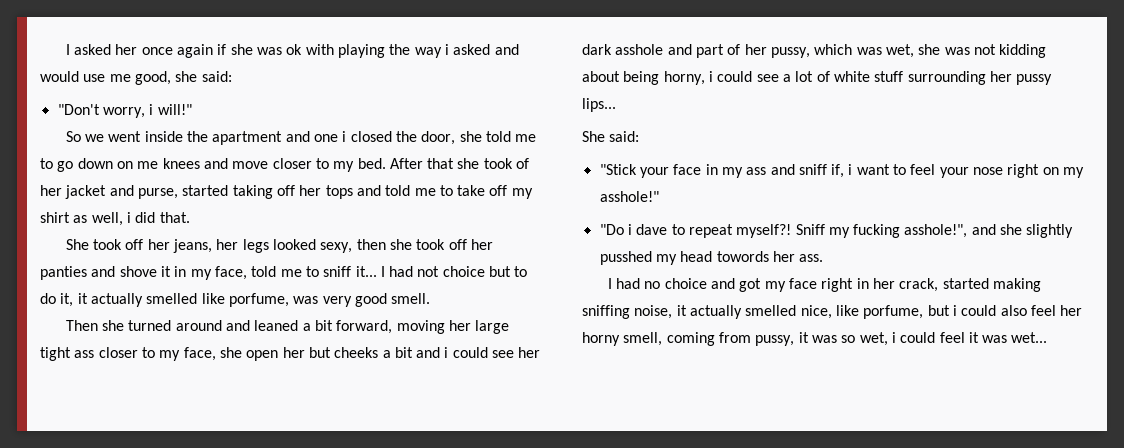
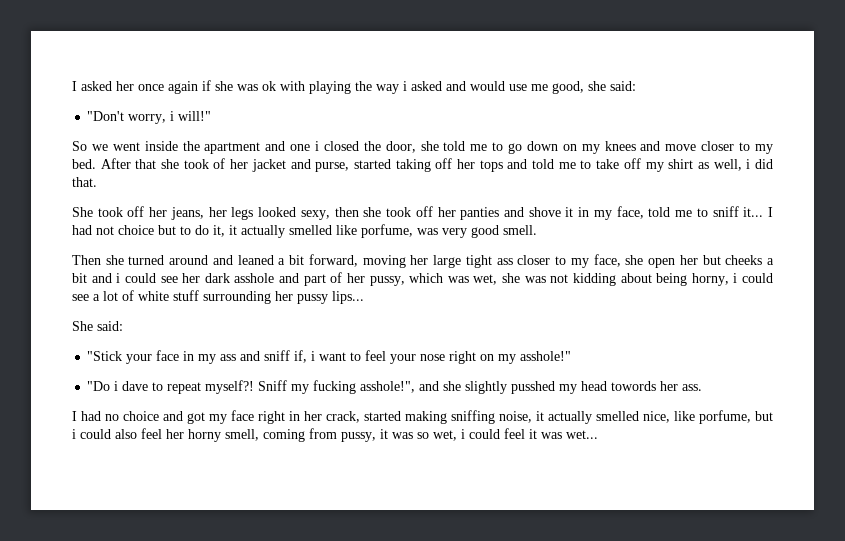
[137,161,159,169] me -> [581,144,600,154] my

